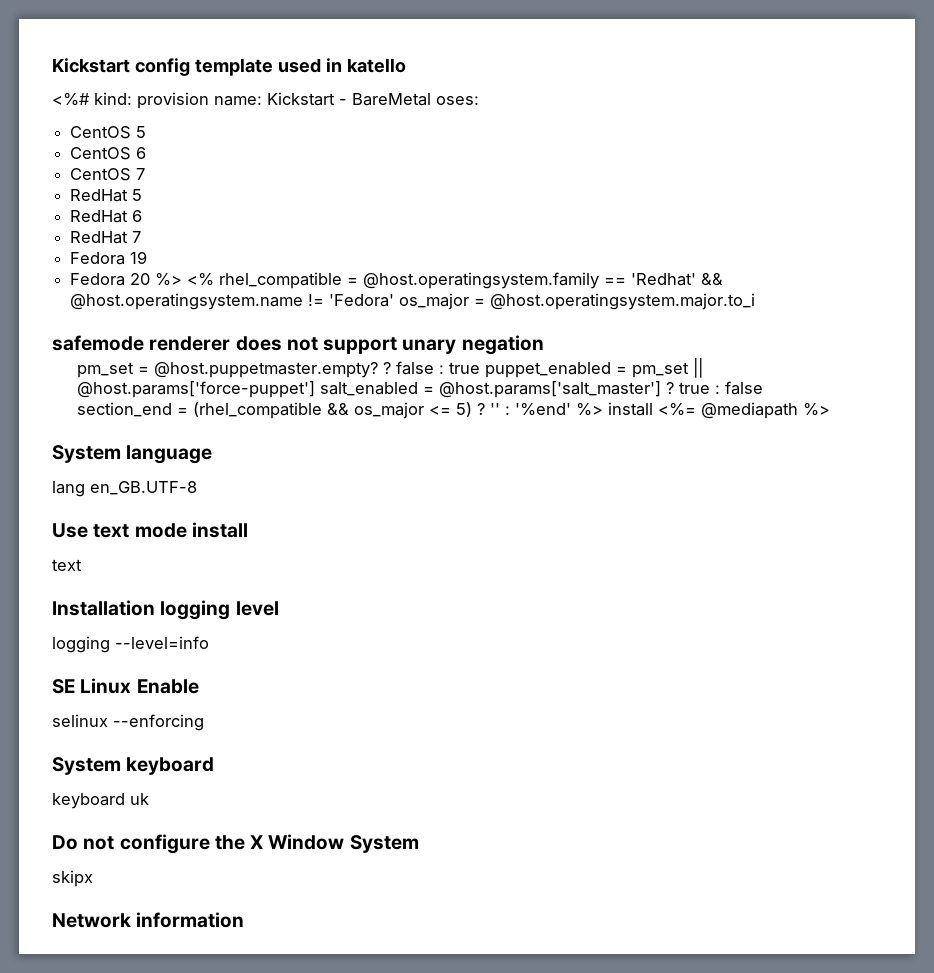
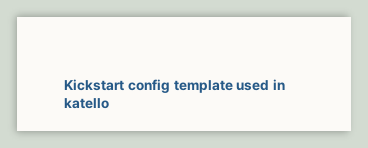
[52,92,479,109] [70,126,147,139] [70,147,147,160] [70,168,146,181] [70,189,143,202] [70,210,143,223] [70,231,142,244] [70,251,148,265] [70,272,724,289] [70,293,756,310] [52,335,544,355] [76,358,703,378] [76,381,763,398] [76,402,830,419] [52,445,213,464] [52,481,197,497] [52,522,248,538] [52,559,82,571] [52,600,279,620] [52,636,209,653] [52,678,199,694] [52,714,204,731] [52,757,215,775] [52,793,149,809] [52,834,419,854] [52,870,93,887] [52,912,245,928] // <%# kind: provision name: Kickstart - BareMetal oses: // CentOS 5 // CentOS 6 // CentOS 7 // RedHat 5 // RedHat 6 // RedHat 7 // Fedora 19 // Fedora 20 %> <% rhel_compatible = @host.operatingsystem.family == 'Redhat' && @host.operatingsystem.name != 'Fedora' os_major = @host.operatingsystem.major.to_i // safemode renderer does not support unary negation // pm_set = @host.puppetmaster.empty? ? false : true puppet_enabled = pm_set || @host.params['force-puppet'] salt_enabled = @host.params['salt_master'] ? true : false section_end = (rhel_compatible && os_major <= 5) ? '' : '%end' %> install <%= @mediapath %> // System language // lang en_GB.UTF-8 // Use text mode install // text // Installation logging level // logging --level=info // SE Linux Enable // selinux --enforcing // System keyboard // keyboard uk // Do not configure the X Window System // skipx // Network information -> (109, 103) none

